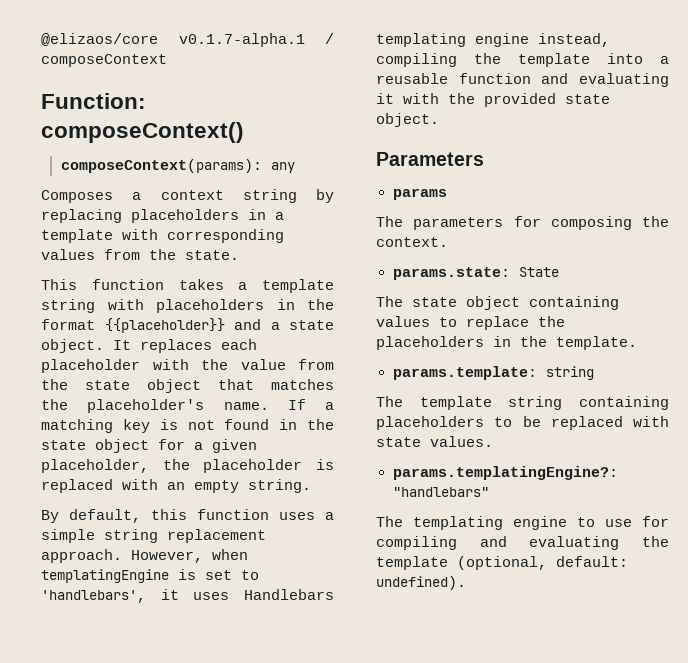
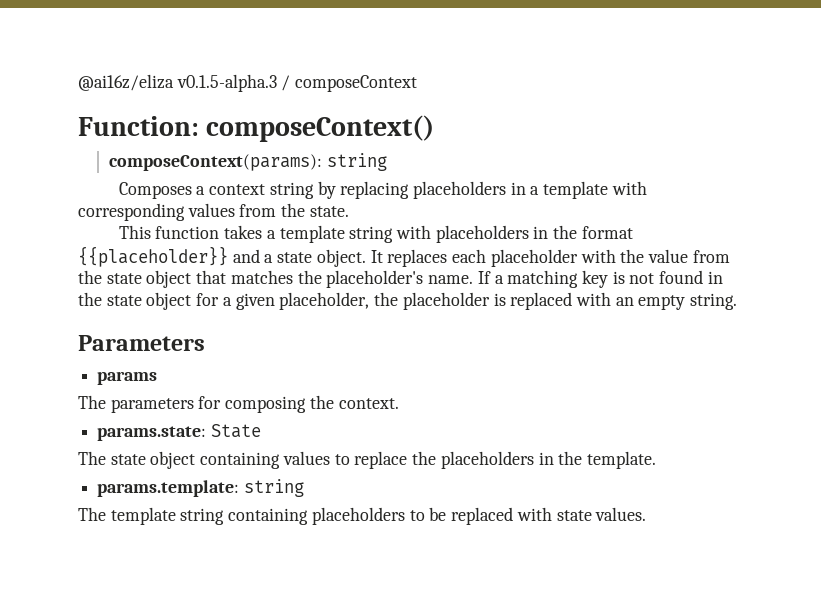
[41,33,305,47] @elizaos/core v0.1.7-alpha.1 -> [78,74,277,92] @ai16z/eliza v0.1.5-alpha.3
[270,162,295,173] any -> [326,153,387,171] string
[41,509,334,523] [41,529,266,543] [41,549,248,563] [41,569,259,583] [41,589,334,603] [376,33,610,47] [376,53,669,67] [376,73,669,87] [376,93,610,107] [376,113,439,127] // By default, this function uses a simple string replacement approach. However, when templatingEngine is set to 'handlebars', it uses Handlebars templating engine instead, compiling the template into a reusable function and evaluating it with the provided state object. -> (738, 301) none
[392,466,618,480] [392,487,489,497] [376,516,669,530] [376,536,669,550] [376,556,628,570] [376,576,466,590] // params.templatingEngine?: "handlebars" // The templating engine to use for compiling and evaluating the template (optional, default: undefined). -> (647, 514) none

